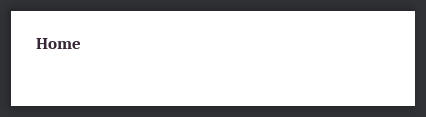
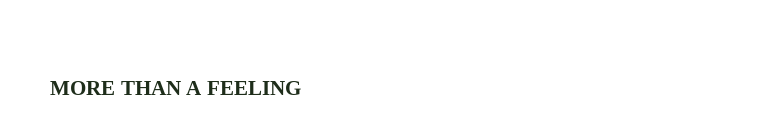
[36,38,81,49] Home -> [50,81,302,95] MORE THAN A FEELING

